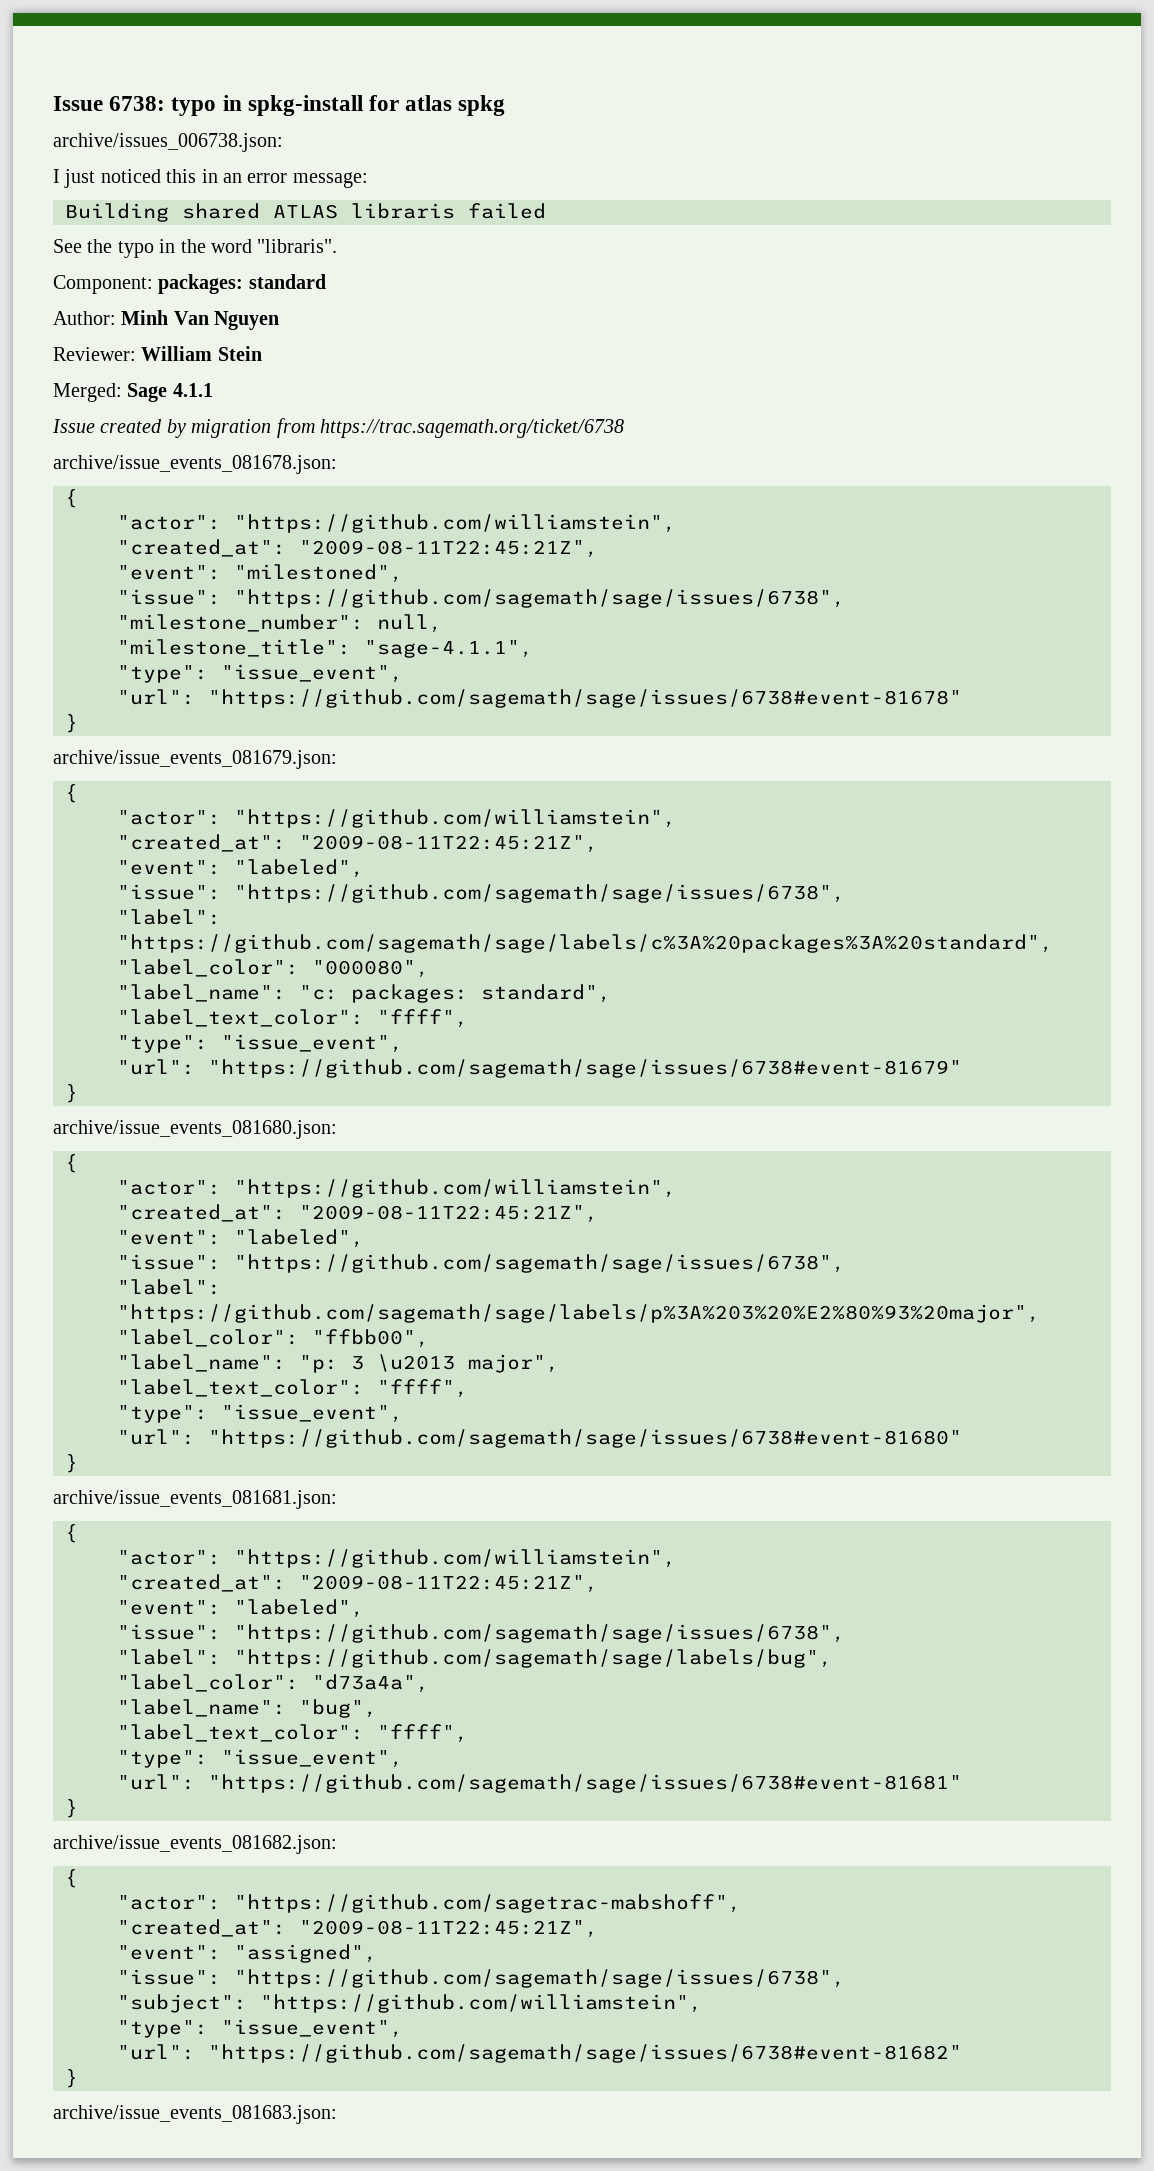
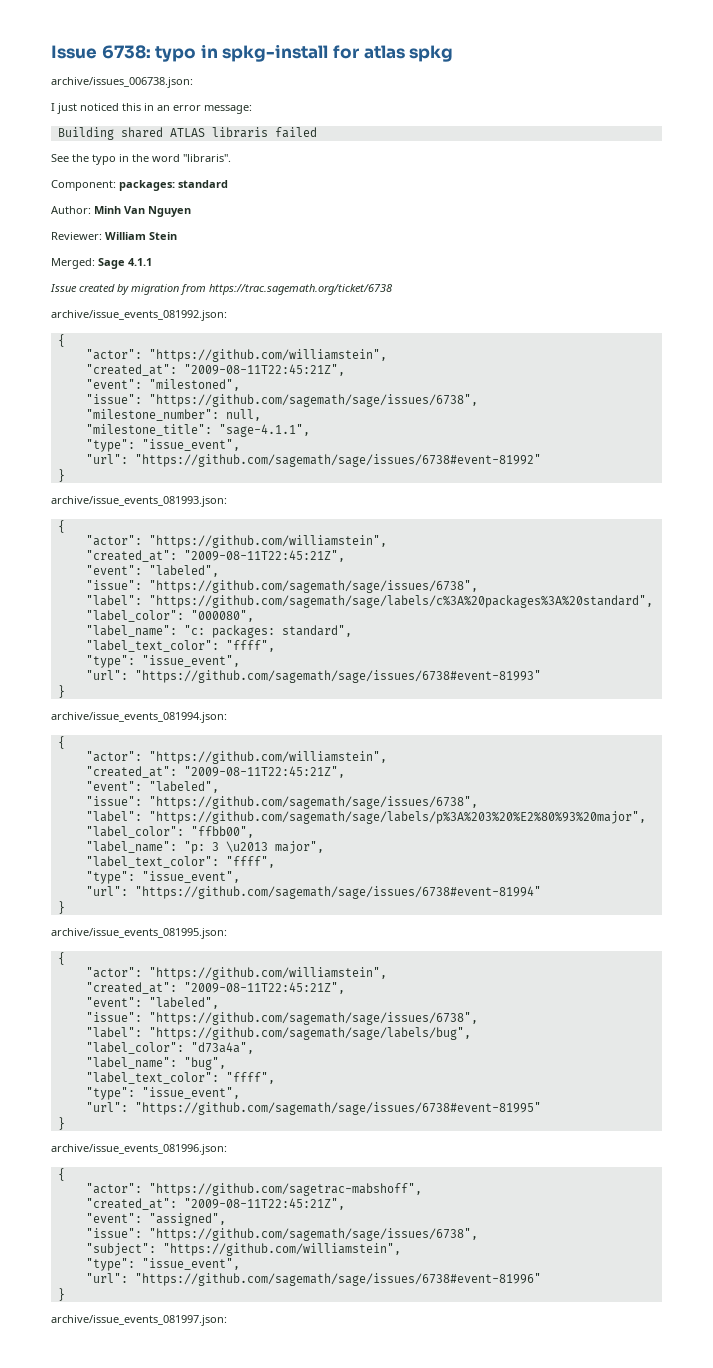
[53,455,337,474] archive/issue_events_081678.json: -> [51,310,227,321] archive/issue_events_081992.json:
[208,689,962,708] [65,714,78,733] [53,750,337,769] "https://github.com/sagemath/sage/issues/6738#event-81678" // } // archive/issue_events_081679.json: -> [134,454,541,467] [57,469,65,482] [51,496,227,507] "https://github.com/sagemath/sage/issues/6738#event-81992" // } // archive/issue_events_081993.json:
[208,1059,962,1078] [65,1084,78,1103] [53,1120,337,1139] "https://github.com/sagemath/sage/issues/6738#event-81679" // } // archive/issue_events_081680.json: -> [134,670,541,683] [57,685,65,698] [51,712,227,723] "https://github.com/sagemath/sage/issues/6738#event-81993" // } // archive/issue_events_081994.json:
[208,1429,962,1448] [65,1454,78,1473] [53,1490,337,1509] "https://github.com/sagemath/sage/issues/6738#event-81680" // } // archive/issue_events_081681.json: -> [134,886,541,899] [57,901,65,914] [51,928,227,939] "https://github.com/sagemath/sage/issues/6738#event-81994" // } // archive/issue_events_081995.json:
[208,1774,962,1793] [65,1799,78,1818] [53,1835,337,1854] "https://github.com/sagemath/sage/issues/6738#event-81681" // } // archive/issue_events_081682.json: -> [134,1102,541,1115] [57,1117,65,1130] [51,1144,227,1155] "https://github.com/sagemath/sage/issues/6738#event-81995" // } // archive/issue_events_081996.json:
[208,2044,962,2063] [65,2069,78,2088] [53,2105,337,2124] "https://github.com/sagemath/sage/issues/6738#event-81682" // } // archive/issue_events_081683.json: -> [134,1273,541,1286] [57,1288,65,1301] [51,1315,227,1326] "https://github.com/sagemath/sage/issues/6738#event-81996" // } // archive/issue_events_081997.json:

